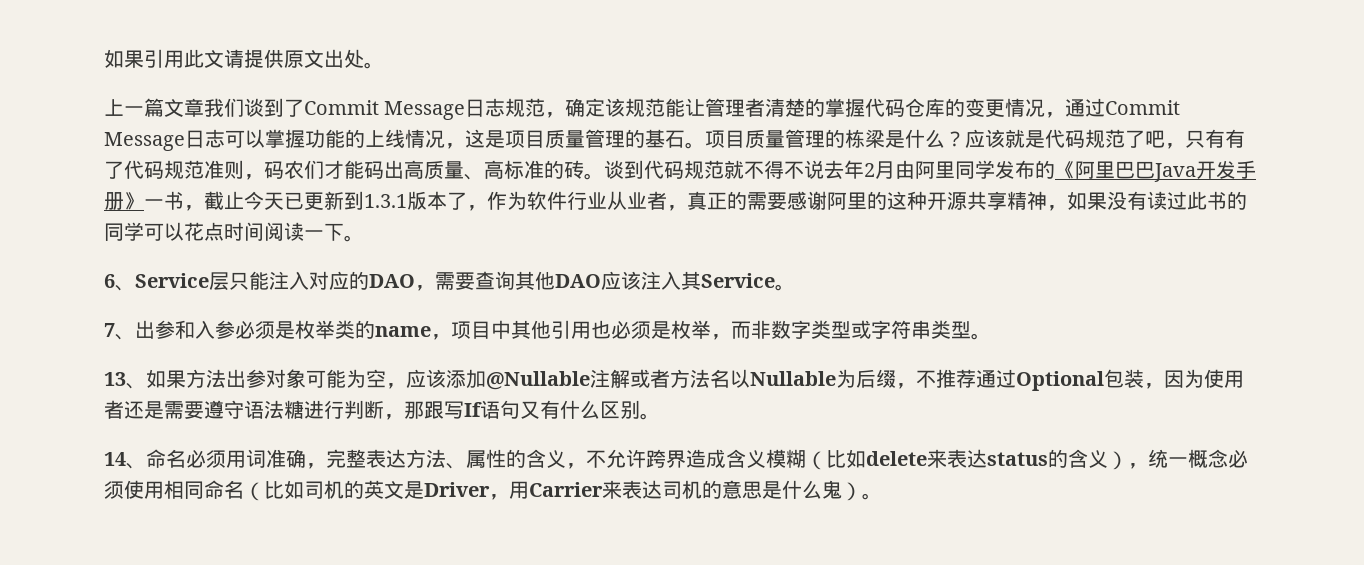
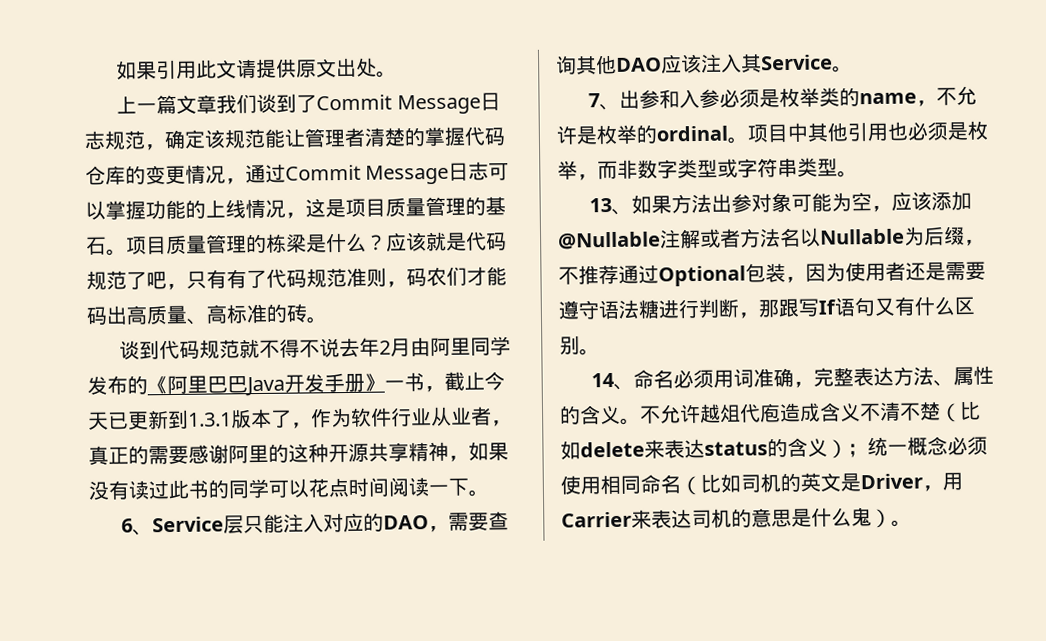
(604, 176) none -> (328, 320) //
(451, 337) none -> [936,85,978,106] [556,124,749,145] 不允许是枚举的ordinal。
[566,449,806,469] ，不允许跨界造成含义模糊 -> [620,401,941,425] 。不允许越俎代庖造成含义不清不楚
[1128,463,1148,469] ， -> [847,443,868,458] ；

